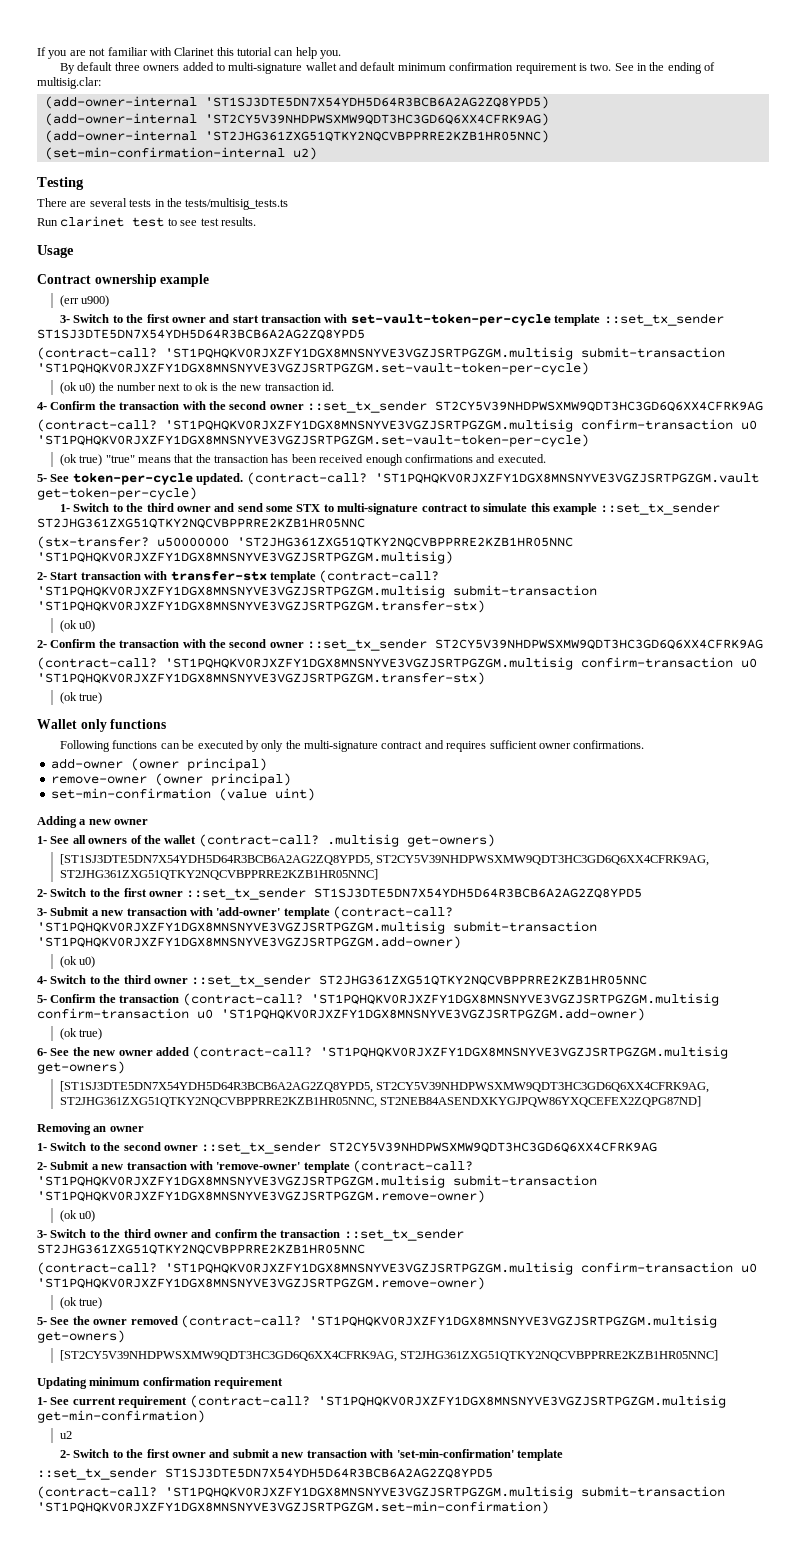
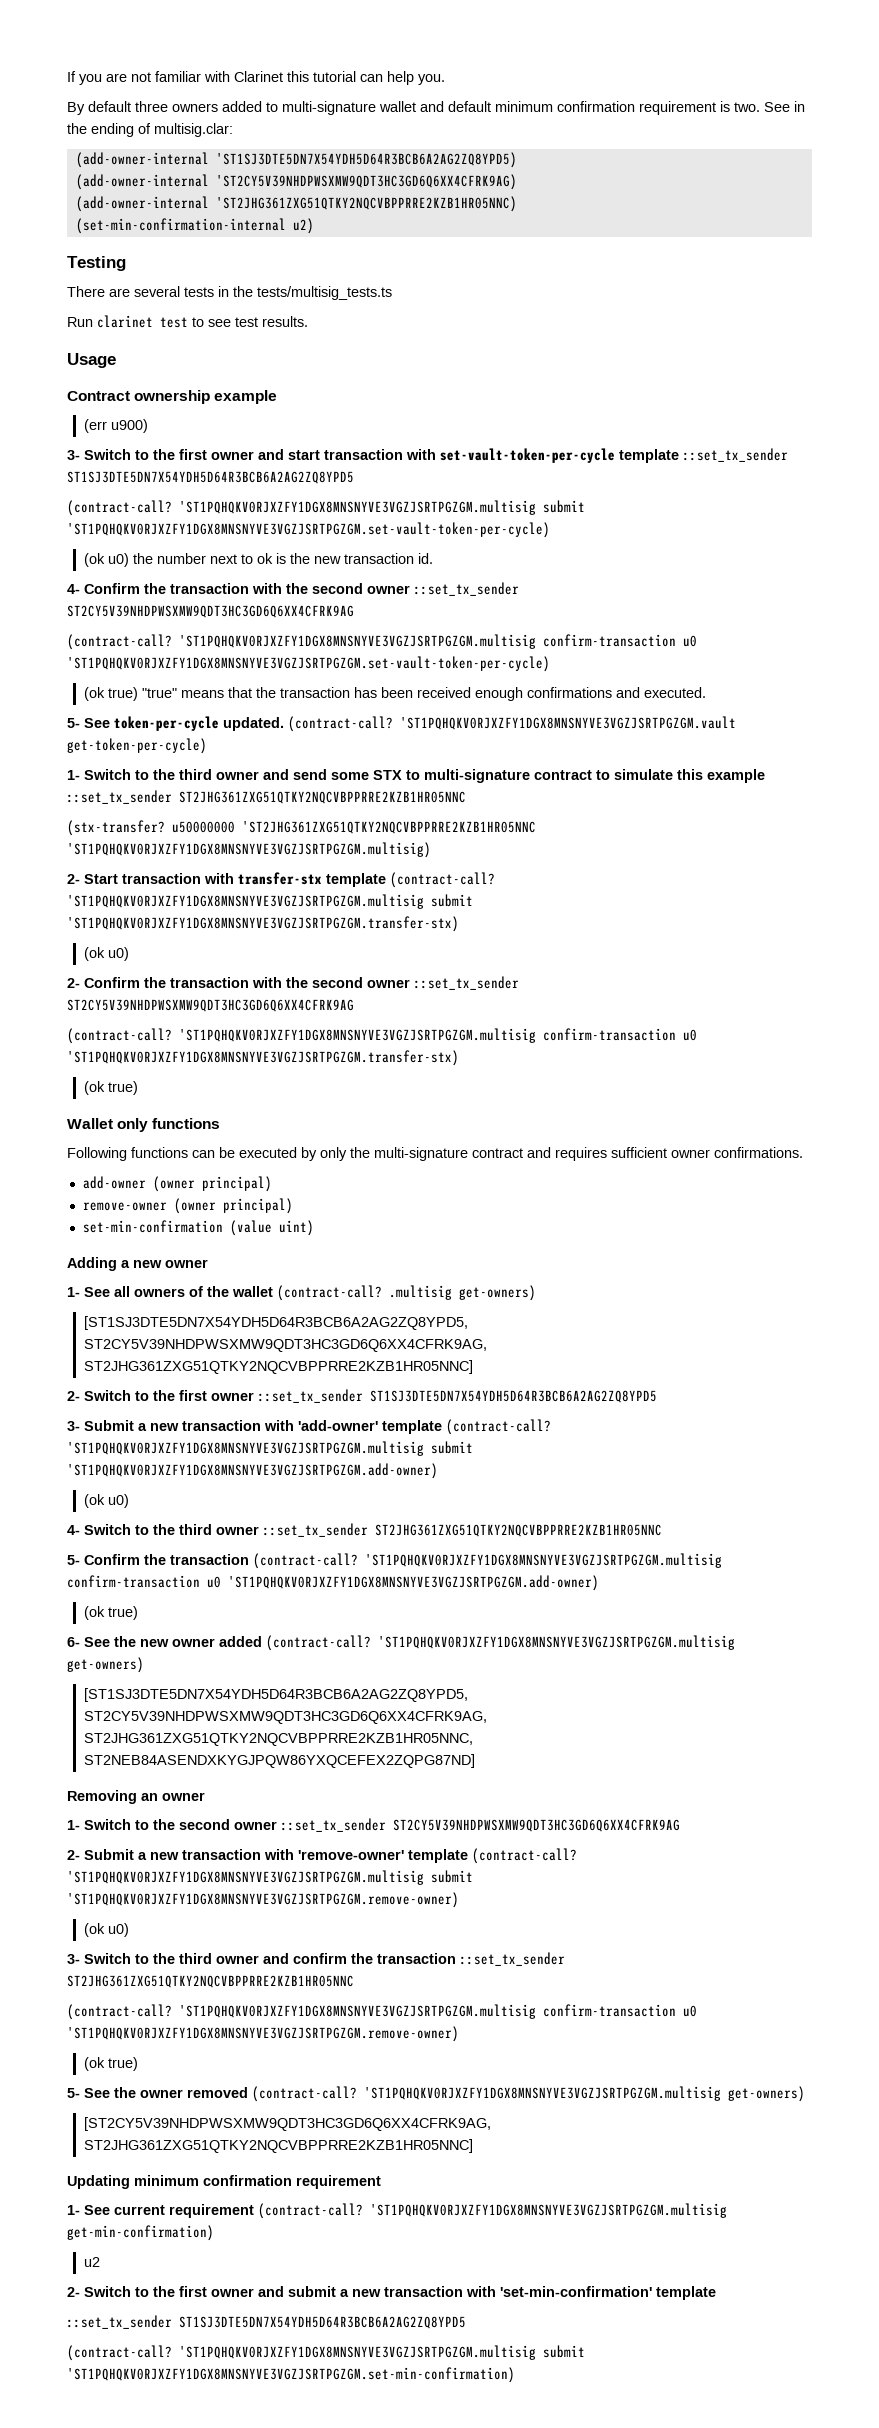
[581,347,725,358] submit-transaction -> [543,500,585,513] submit
[453,585,597,596] submit-transaction -> [431,894,473,907] submit
[453,921,597,932] submit-transaction -> [431,1441,473,1454] submit
[453,1175,597,1186] submit-transaction -> [431,1870,473,1883] submit
[581,1486,725,1497] submit-transaction -> [543,2345,585,2358] submit

